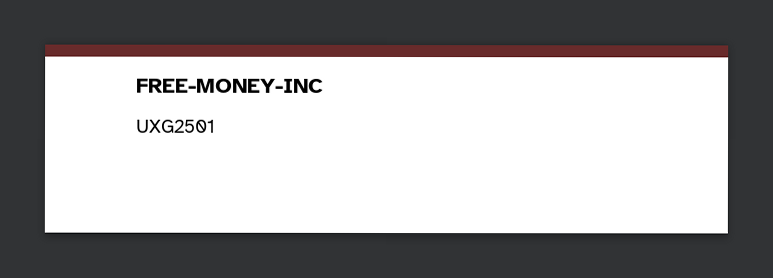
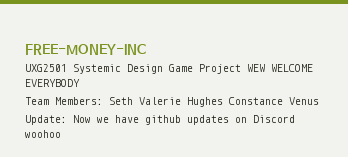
(216, 126) none -> [73,64,313,74] [25,79,80,87] [25,97,319,107] [25,115,295,125] [25,130,61,138] Systemic Design Game Project WEW WELCOME EVERYBODY // Team Members: Seth Valerie Hughes Constance Venus // Update: Now we have github updates on Discord woohoo

